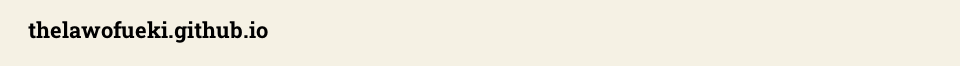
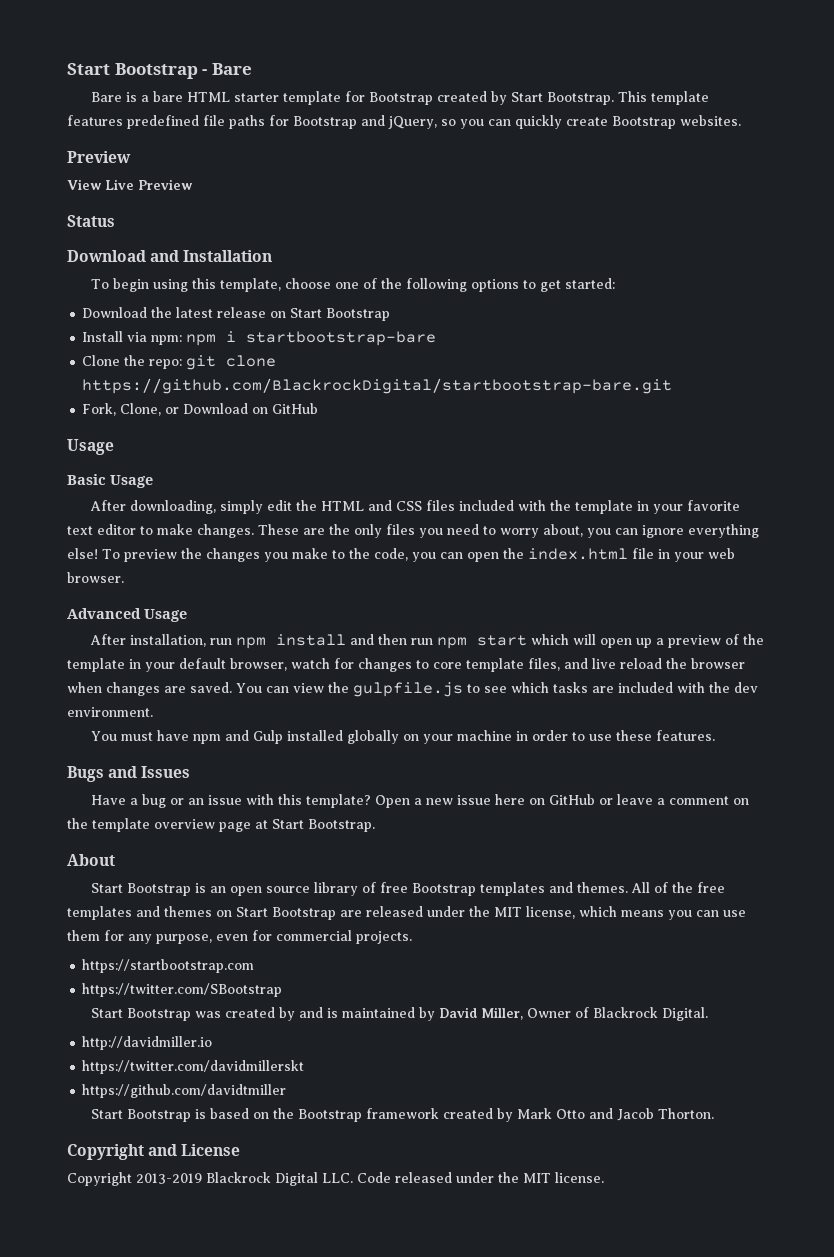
[28,21,268,43] thelawofueki.github.io -> [67,63,252,79] [90,91,709,105] [67,115,741,129] [67,151,131,163] [67,179,193,190] [67,215,115,227] [67,250,273,262] [90,278,615,292] [82,307,391,321] [82,331,437,346] [82,355,277,370] [82,378,673,394] [82,403,319,416] [67,439,114,455] [67,474,153,488] [89,500,740,514] [67,524,759,538] [67,548,735,562] [67,572,124,583] [67,608,187,622] [89,634,764,649] [67,658,745,672] [67,682,758,697] [67,707,153,717] [90,730,715,744] [67,766,191,782] [90,794,749,808] [67,818,375,832] [67,854,115,866] [90,882,725,896] [67,906,746,920] [67,930,412,944] [82,959,255,973] [82,983,283,997] [90,1007,708,1021] [82,1036,213,1050] [82,1060,305,1074] [82,1084,287,1098] [90,1108,714,1122] [67,1144,241,1160] [67,1172,604,1186] Start Bootstrap - Bare // Bare is a bare HTML starter template for Bootstrap created by Start Bootstrap. This template features predefined file paths for Bootstrap and jQuery, so you can quickly create Bootstrap websites. // Preview // View Live Preview // Status // Download and Installation // To begin using this template, choose one of the following options to get started: // Download the latest release on Start Bootstrap // Install via npm: npm i startbootstrap-bare // Clone the repo: git clone https://github.com/BlackrockDigital/startbootstrap-bare.git // Fork, Clone, or Download on GitHub // Usage // Basic Usage // After downloading, simply edit the HTML and CSS files included with the template in your favorite text editor to make changes. These are the only files you need to worry about, you can ignore everything else! To preview the changes you make to the code, you can open the index.html file in your web browser. // Advanced Usage // After installation, run npm install and then run npm start which will open up a preview of the template in your default browser, watch for changes to core template files, and live reload the browser when changes are saved. You can view the gulpfile.js to see which tasks are included with the dev environment. // You must have npm and Gulp installed globally on your machine in order to use these features. // Bugs and Issues // Have a bug or an issue with this template? Open a new issue here on GitHub or leave a comment on the template overview page at Start Bootstrap. // About // Start Bootstrap is an open source library of free Bootstrap templates and themes. All of the free templates and themes on Start Bootstrap are released under the MIT license, which means you can use them for any purpose, even for commercial projects. // https://startbootstrap.com // https://twitter.com/SBootstrap // Start Bootstrap was created by and is maintained by David Miller, Owner of Blackrock Digital. // http://davidmiller.io // https://twitter.com/davidmillerskt // https://github.com/davidtmiller // Start Bootstrap is based on the Bootstrap framework created by Mark Otto and Jacob Thorton. // Copyright and License // Copyright 2013-2019 Blackrock Digital LLC. Code released under the MIT license.

